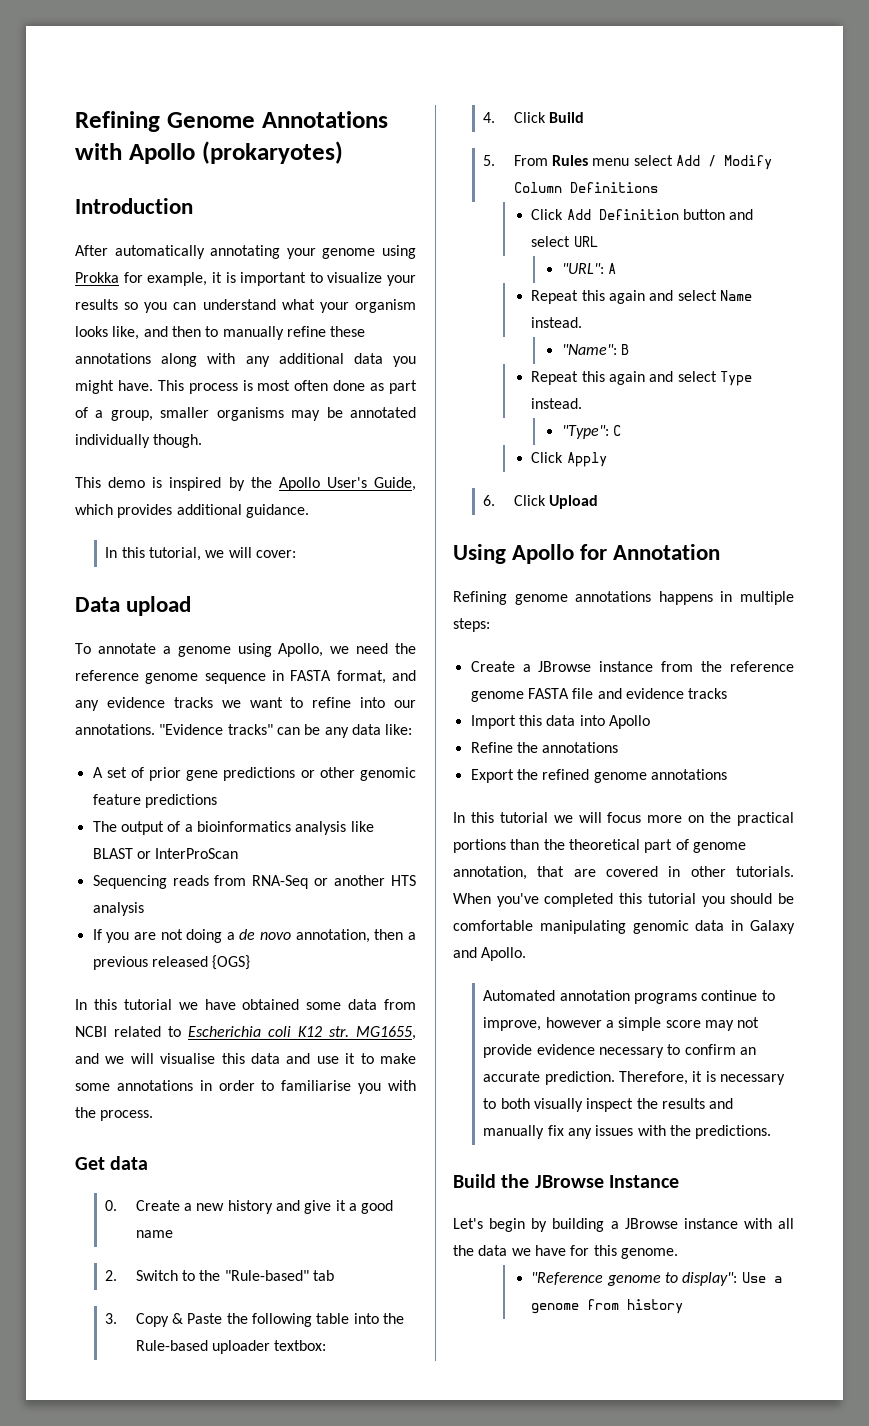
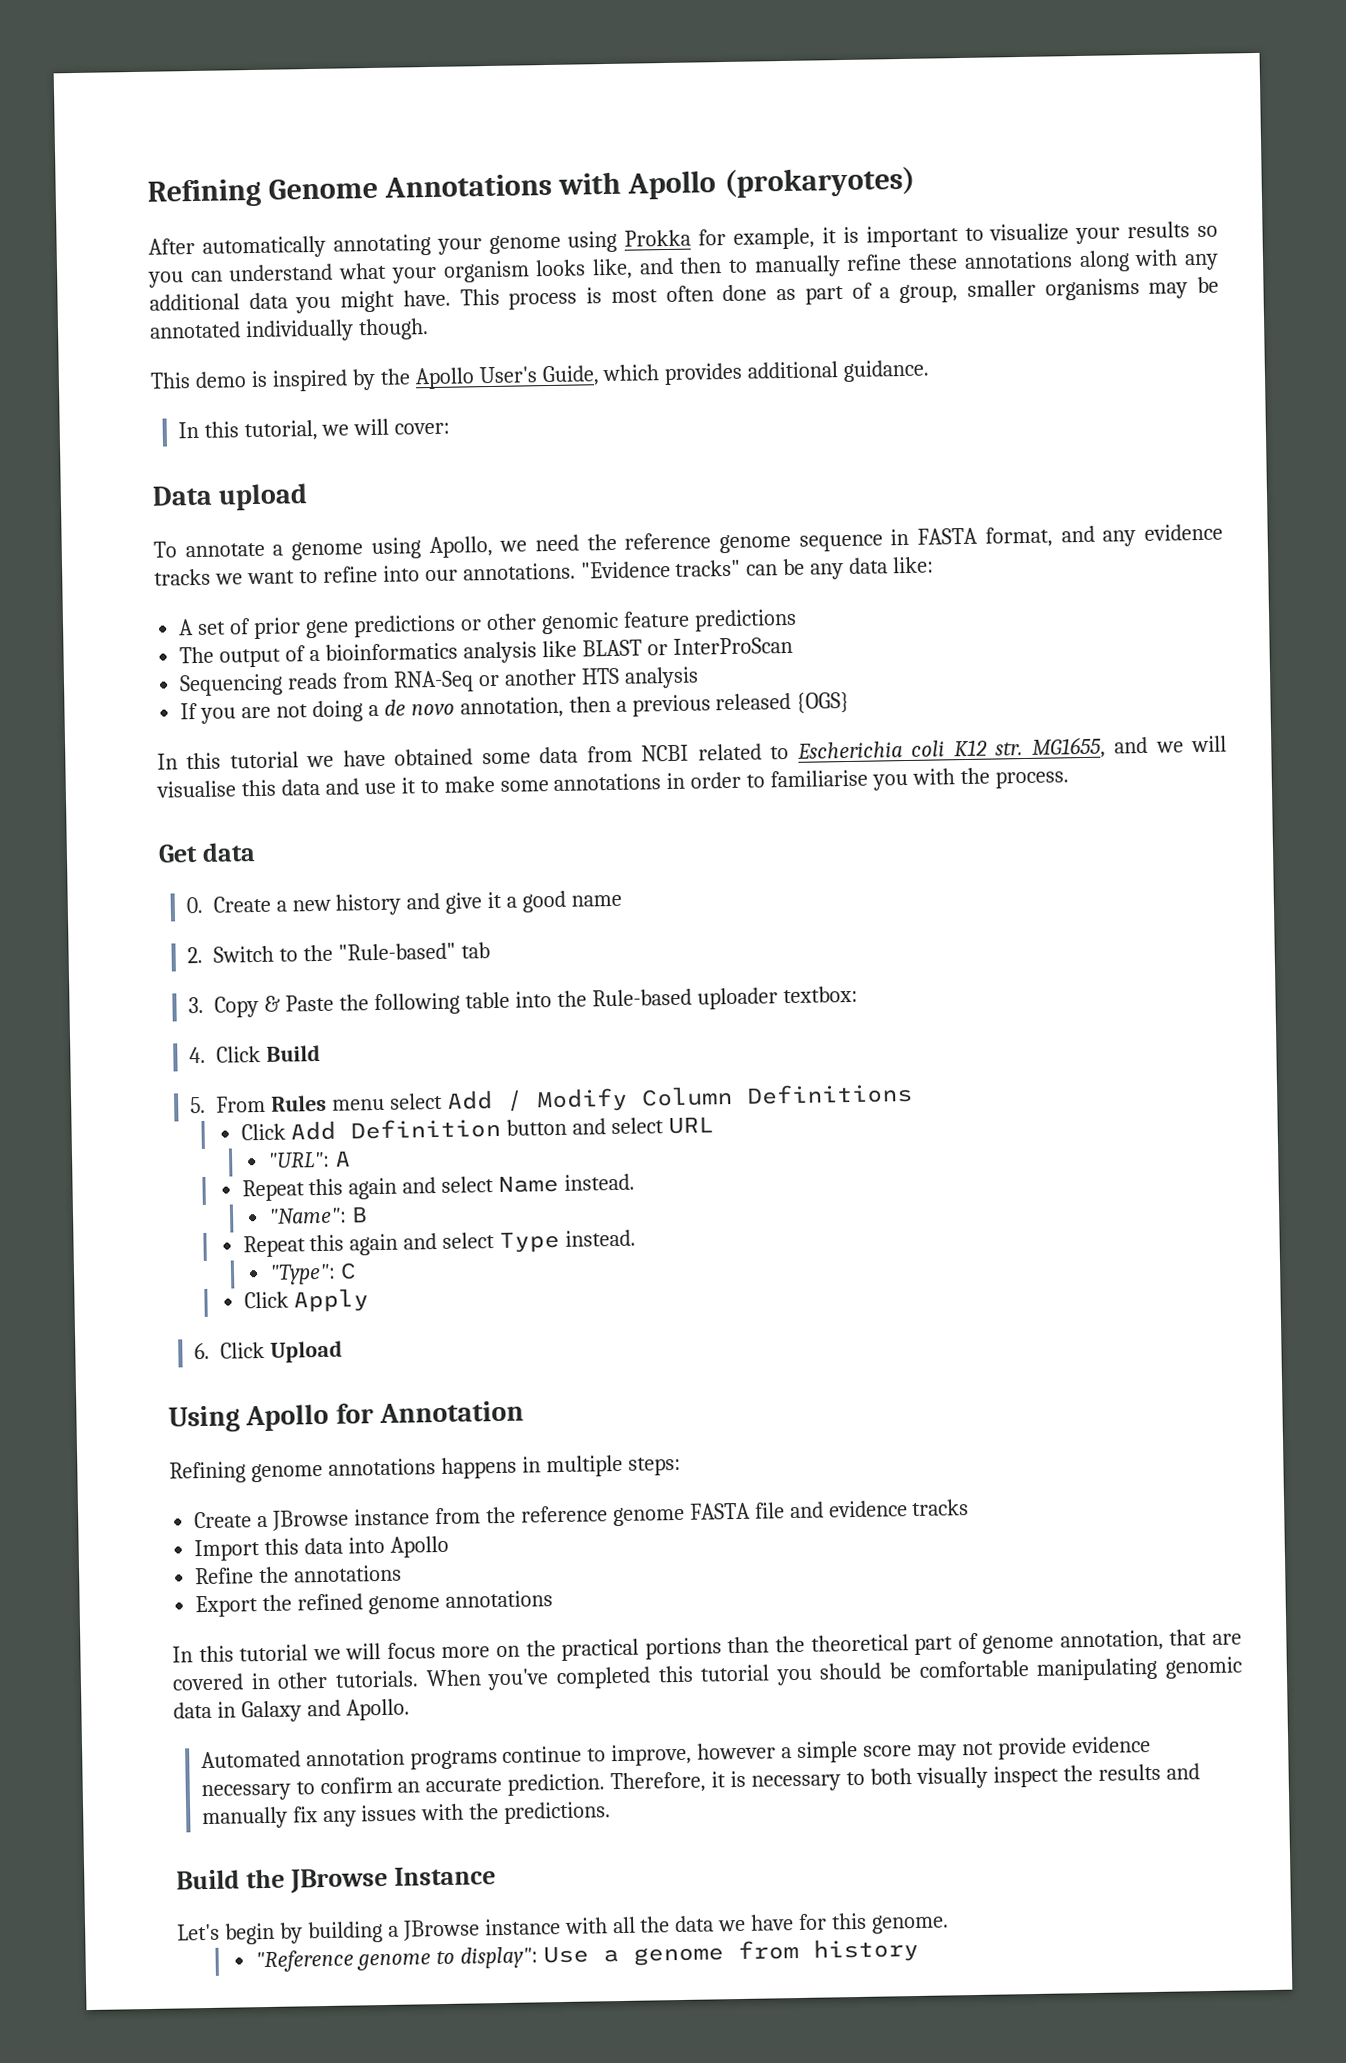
[75,198,193,214] // Introduction -> (915, 182) none

